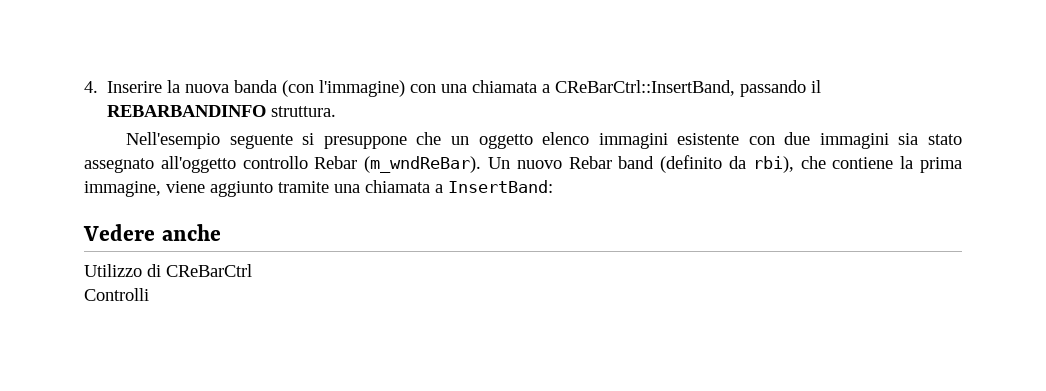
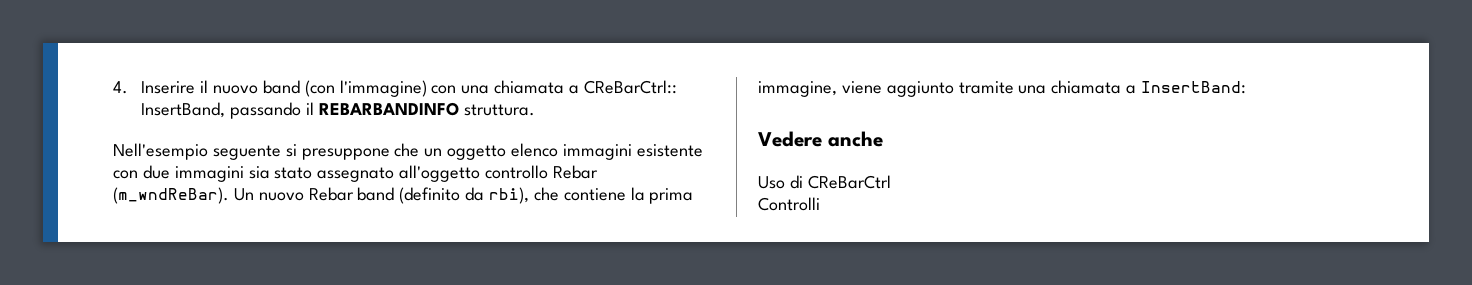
[167,80,278,93] la nuova banda -> [200,80,300,94] il nuovo band
[555,80,736,96] CReBarCtrl::InsertBand, -> [583,80,677,94] [141,102,226,118] CReBarCtrl:: InsertBand,
[84,264,142,277] Utilizzo -> [758,176,785,189] Uso

